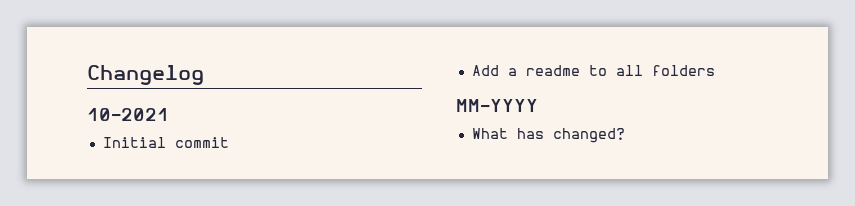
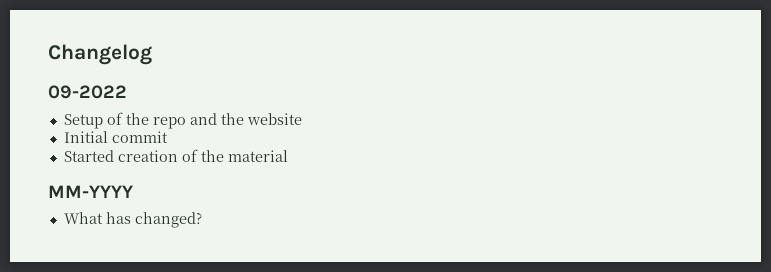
[87,108,169,121] [102,137,229,148] [471,65,715,76] 10-2021 // Initial commit // Add a readme to all folders -> [48,85,127,99] [63,112,302,129] [63,131,168,143] [63,149,288,162] 09-2022 // Setup of the repo and the website // Initial commit // Started creation of the material

